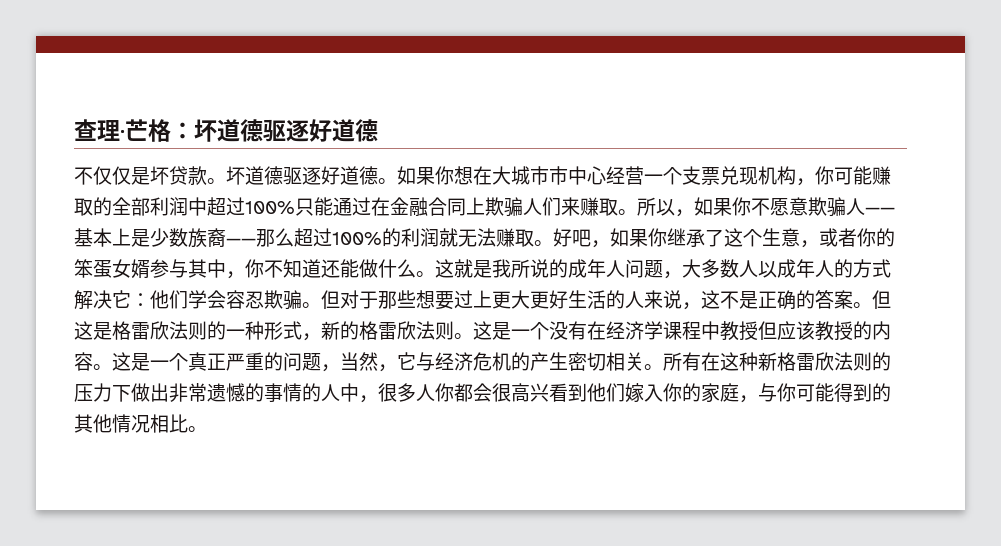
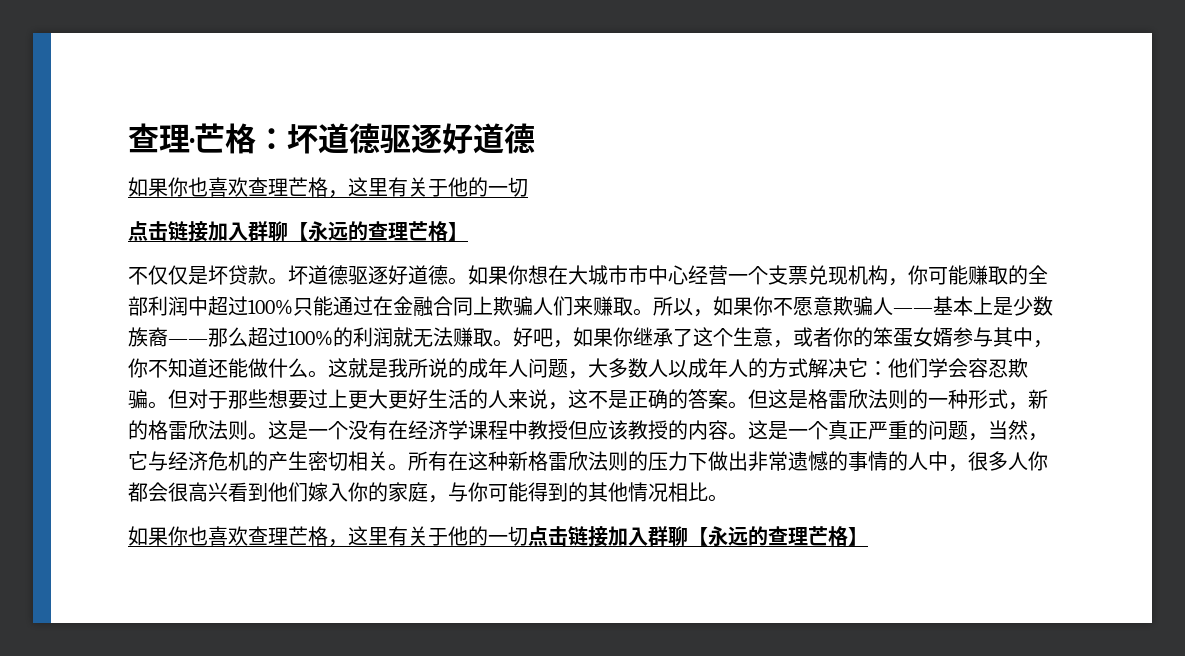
(378, 130) none -> [128,177,528,198] [128,221,468,242] // 如果你也喜欢查理芒格，这里有关于他的一切 // 点击链接加入群聊【永远的查理芒格】
(207, 429) none -> [128,526,868,547] // 如果你也喜欢查理芒格，这里有关于他的一切点击链接加入群聊【永远的查理芒格】

